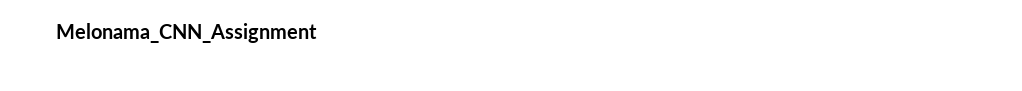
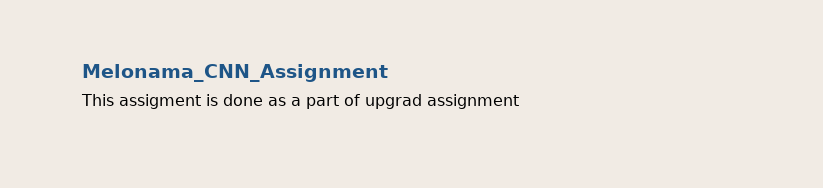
(317, 33) none -> [81,94,519,109] // This assigment is done as a part of upgrad assignment

